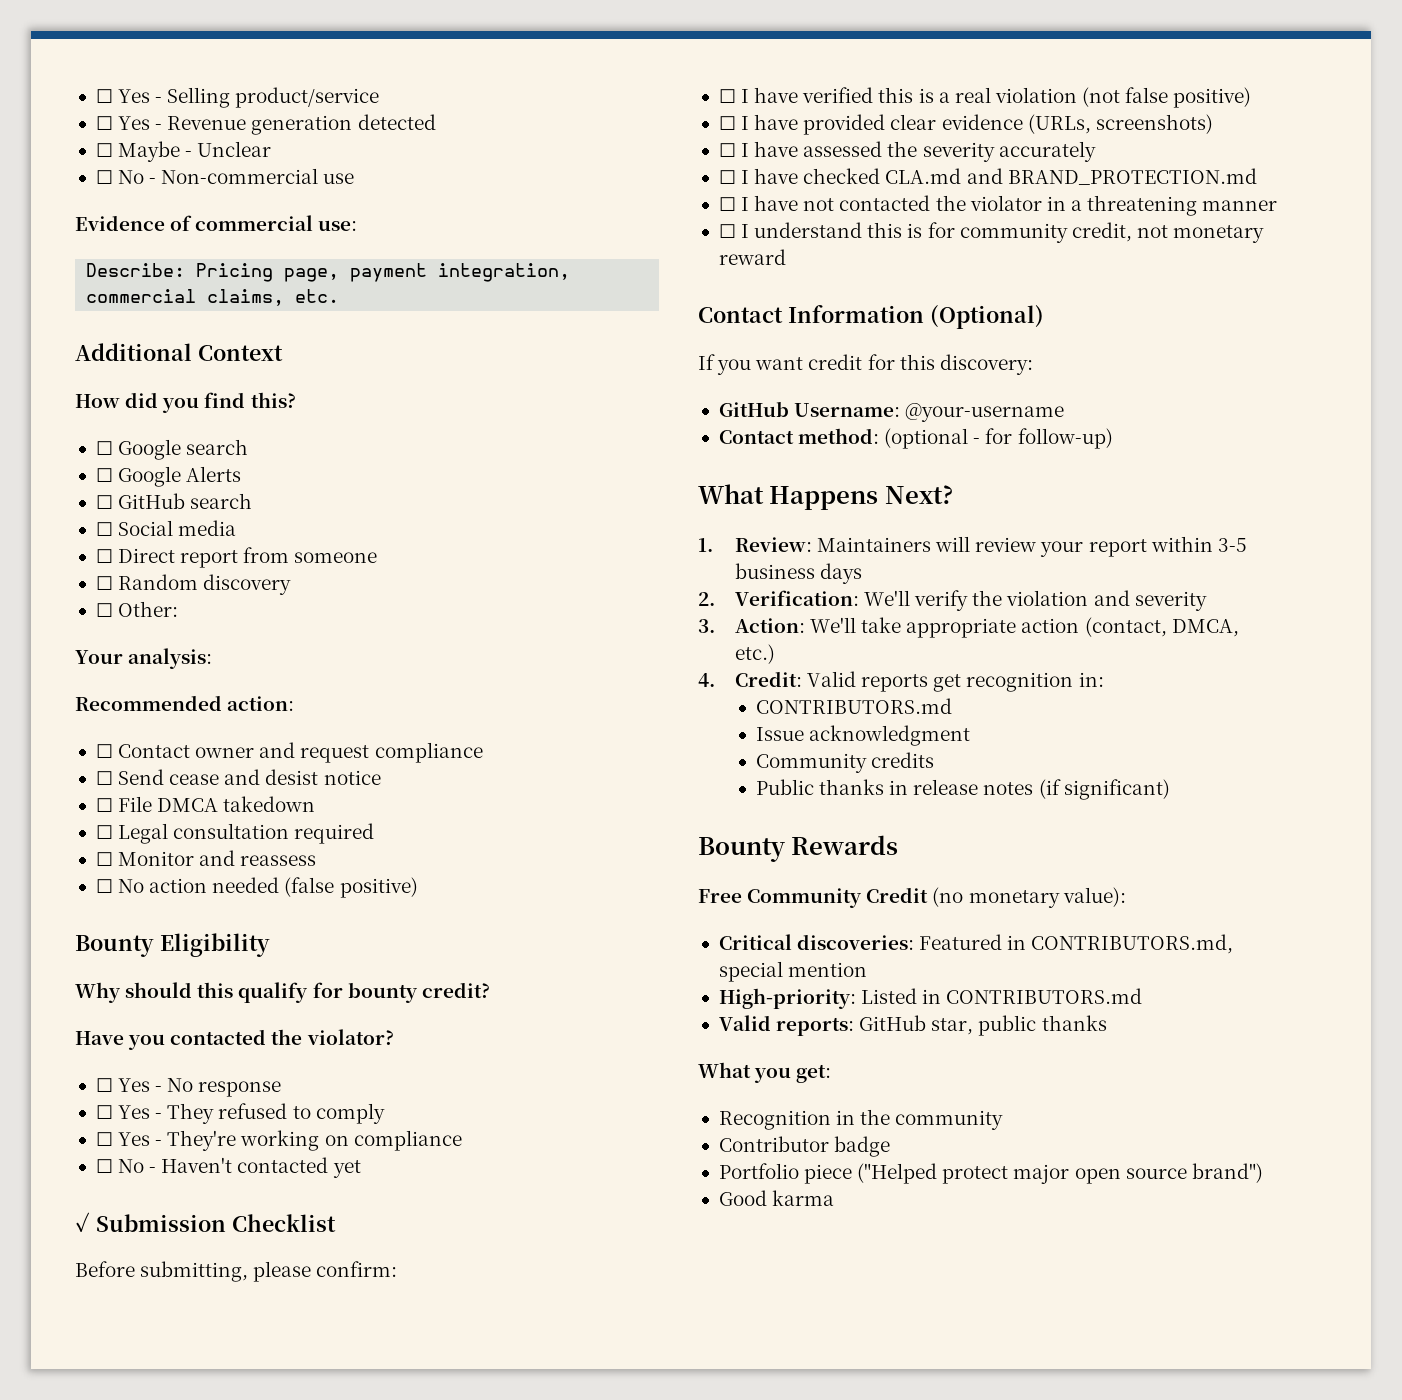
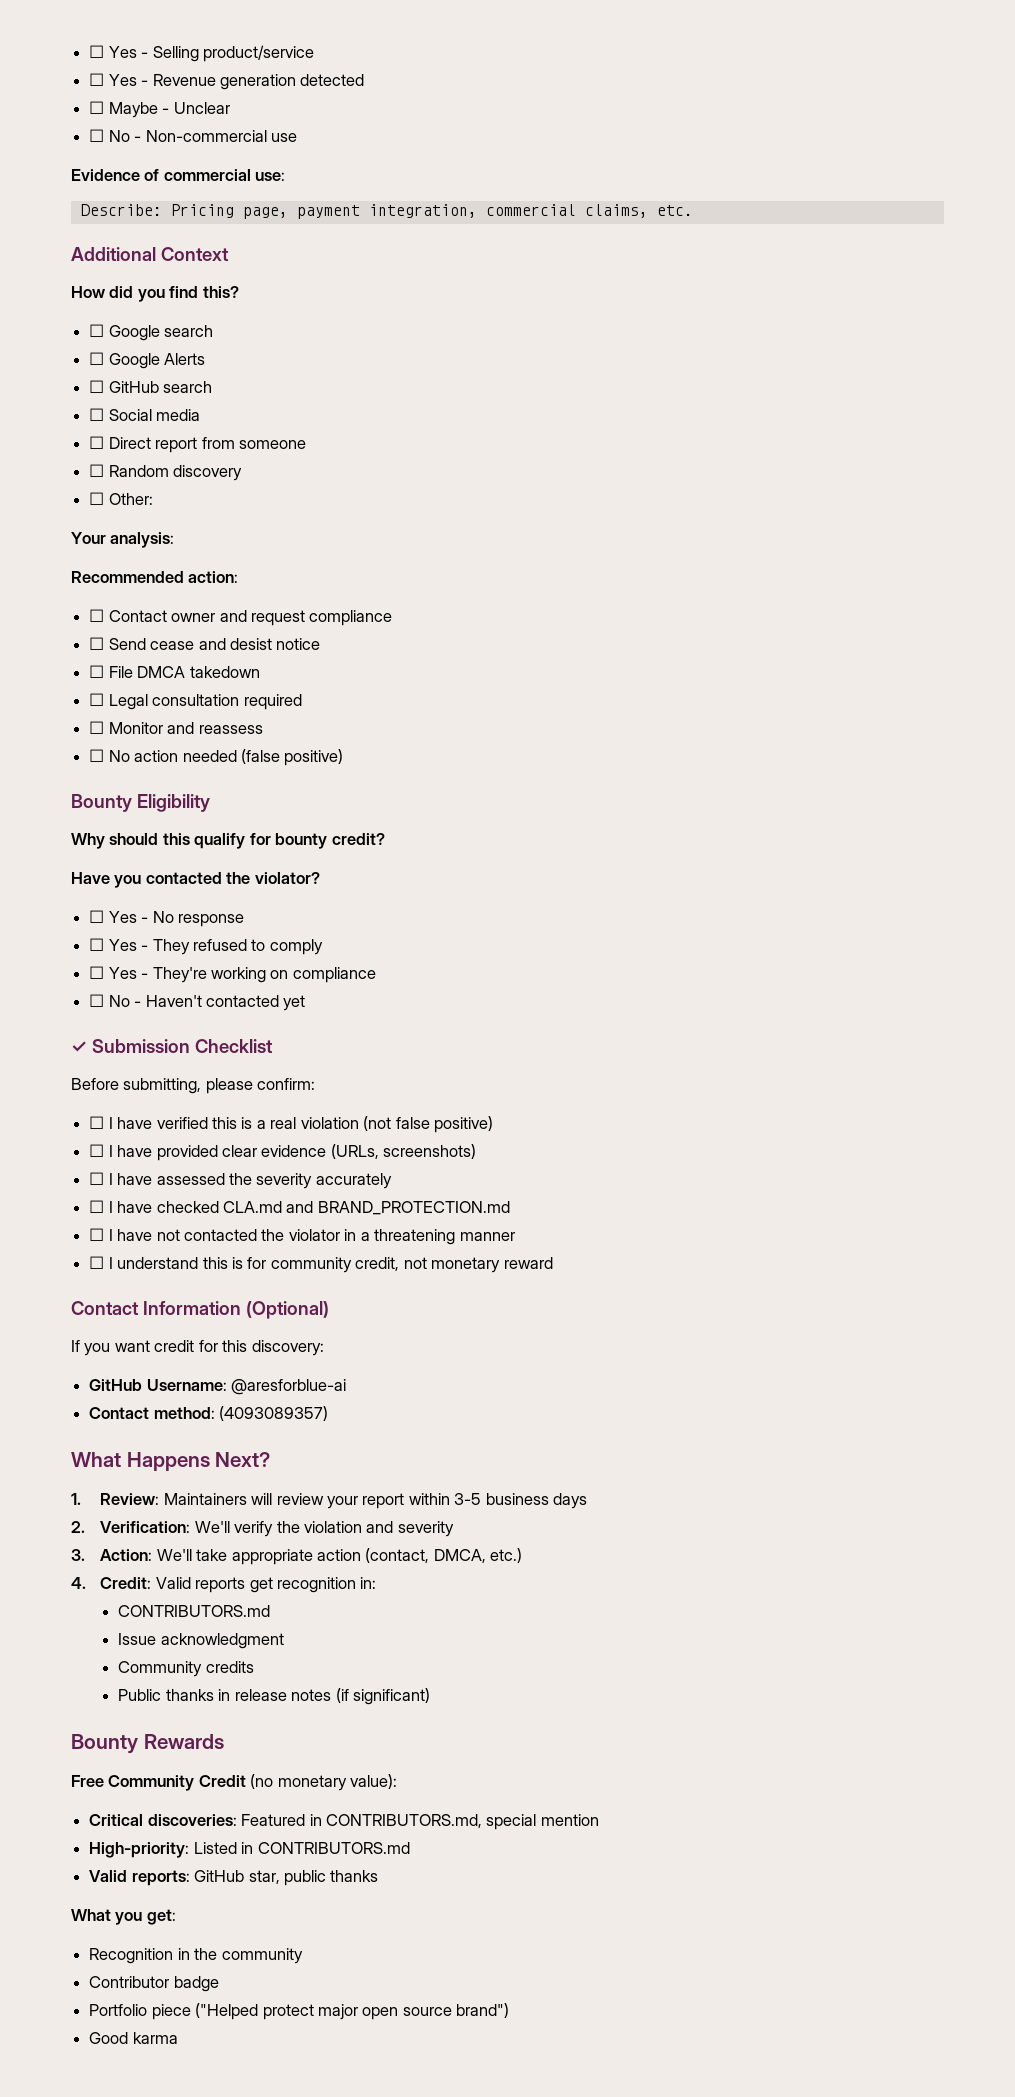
[905,403,1065,422] @your-username -> [231,1379,347,1395] @aresforblue-ai
[884,428,1113,449] (optional - for follow-up) -> [219,1406,329,1421] (4093089357)

